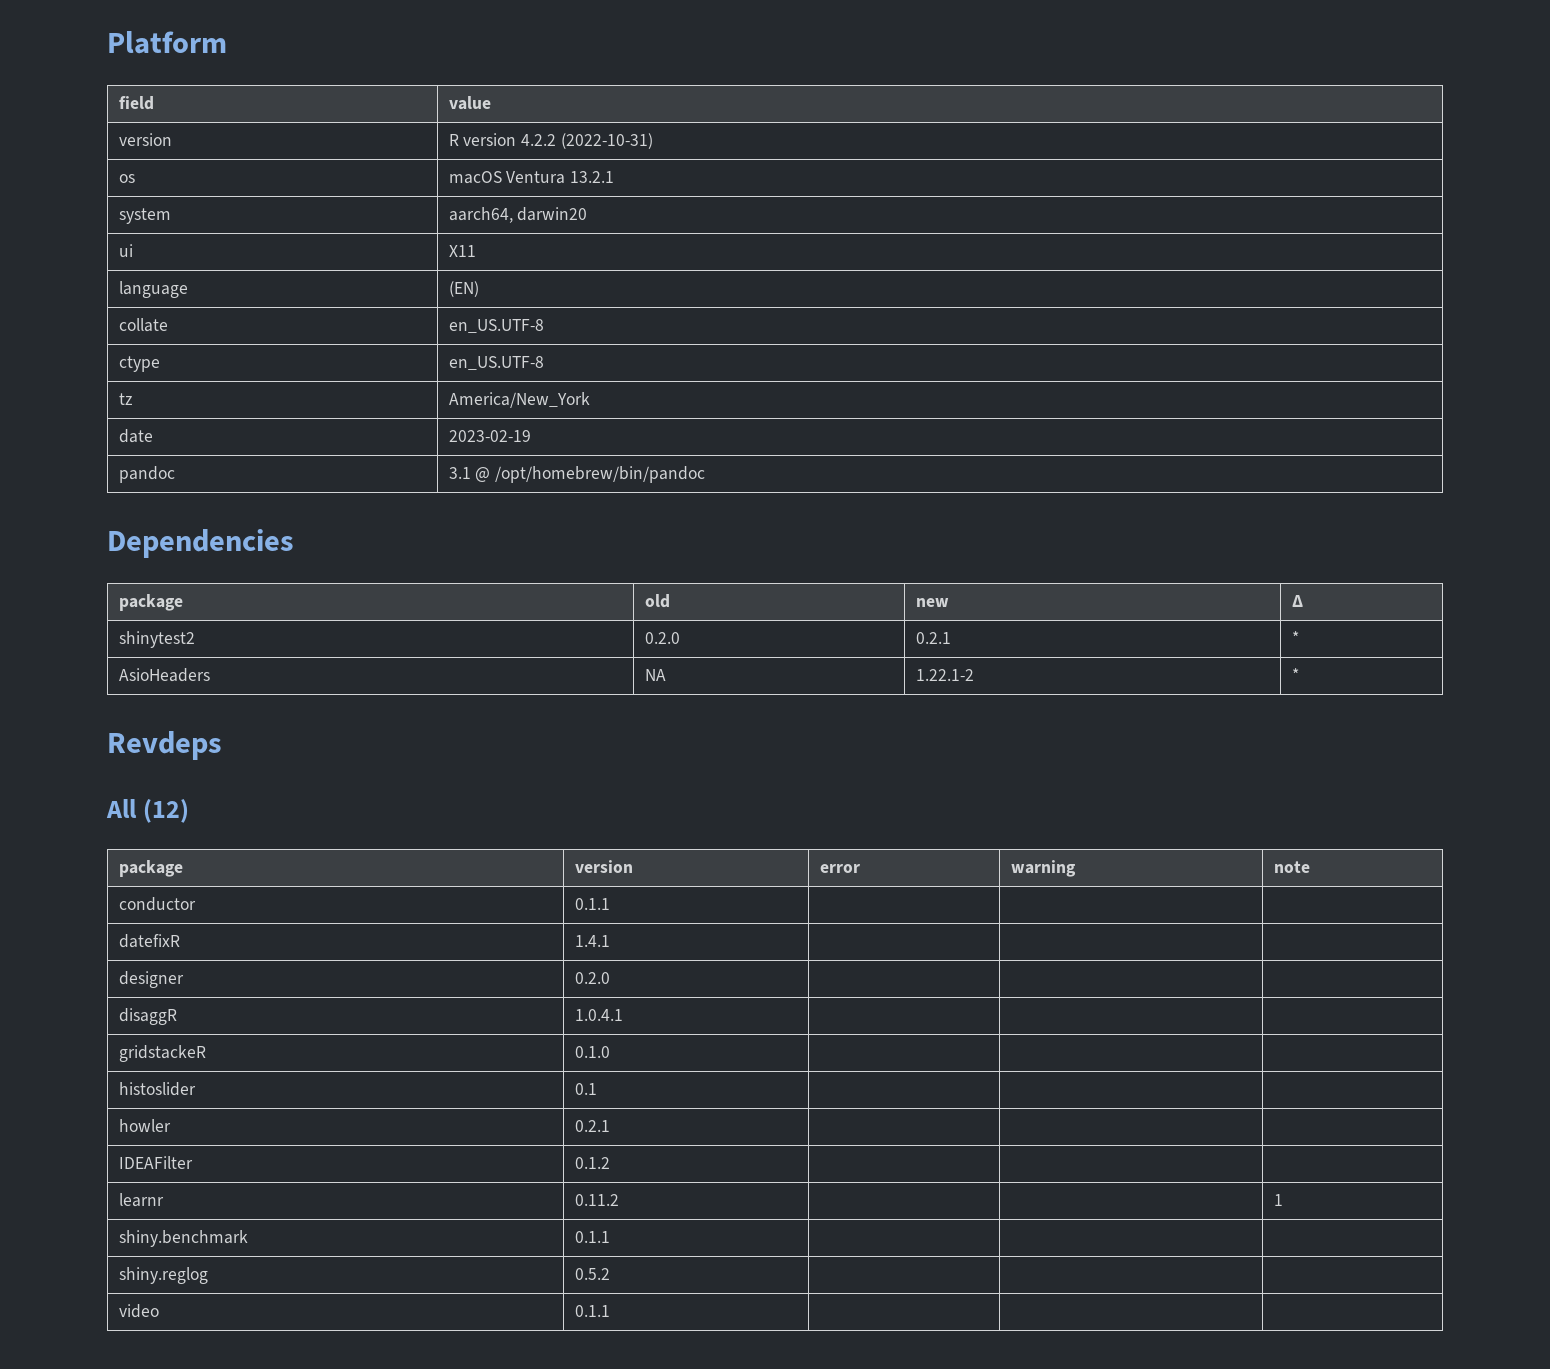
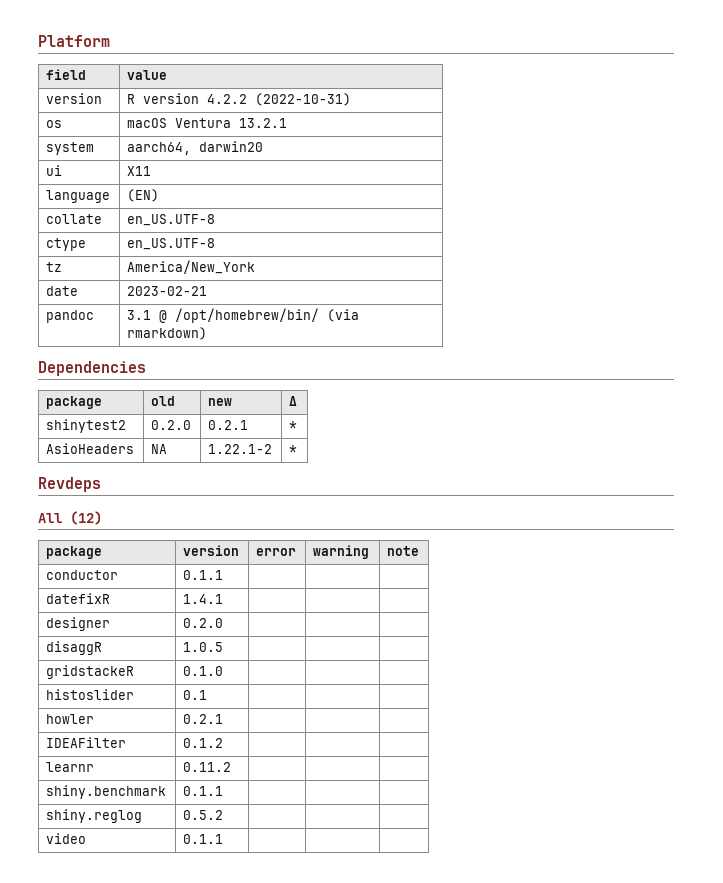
[448,430,531,442] 2023-02-19 -> [127,286,208,296] 2023-02-21
[495,466,706,483] /opt/homebrew/bin/pandoc -> [175,308,360,323] [127,327,208,340] /opt/homebrew/bin/ (via rmarkdown)
[574,1009,623,1021] 1.0.4.1 -> [183,642,224,652] 1.0.5
[1273,1194,1283,1206] 1 -> (232, 767) none

